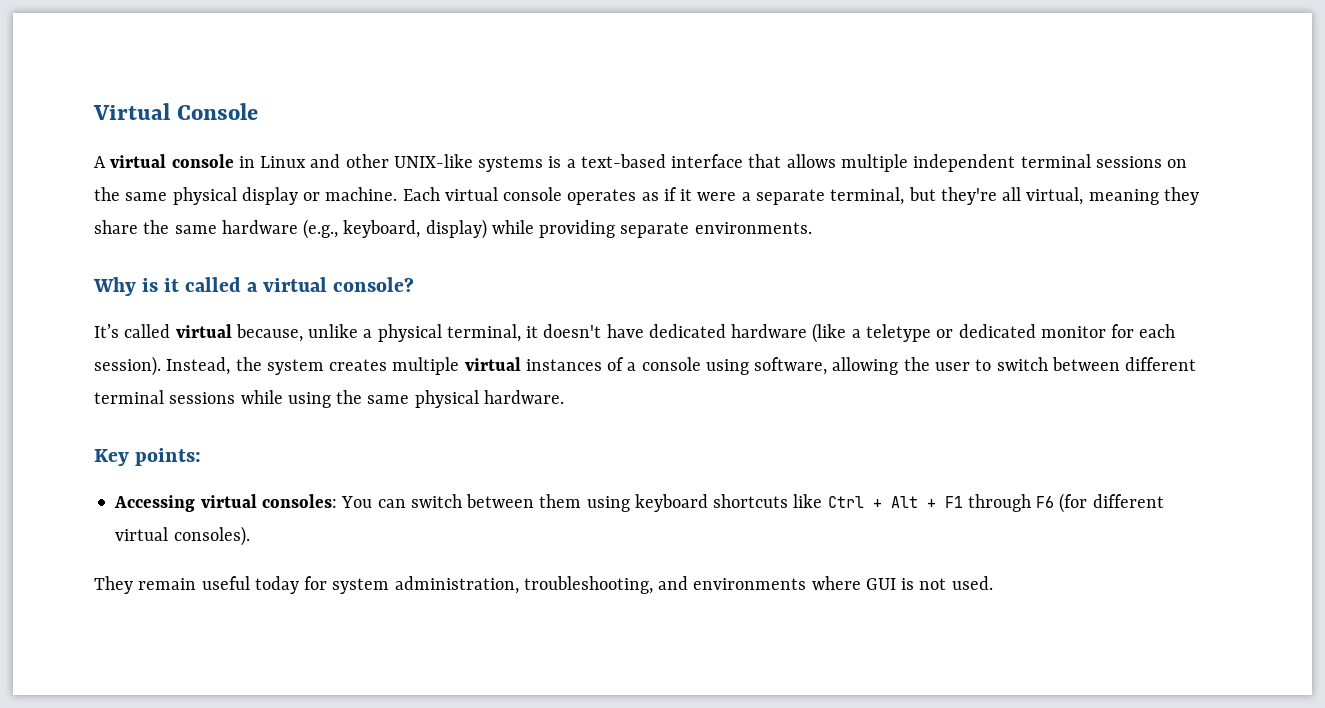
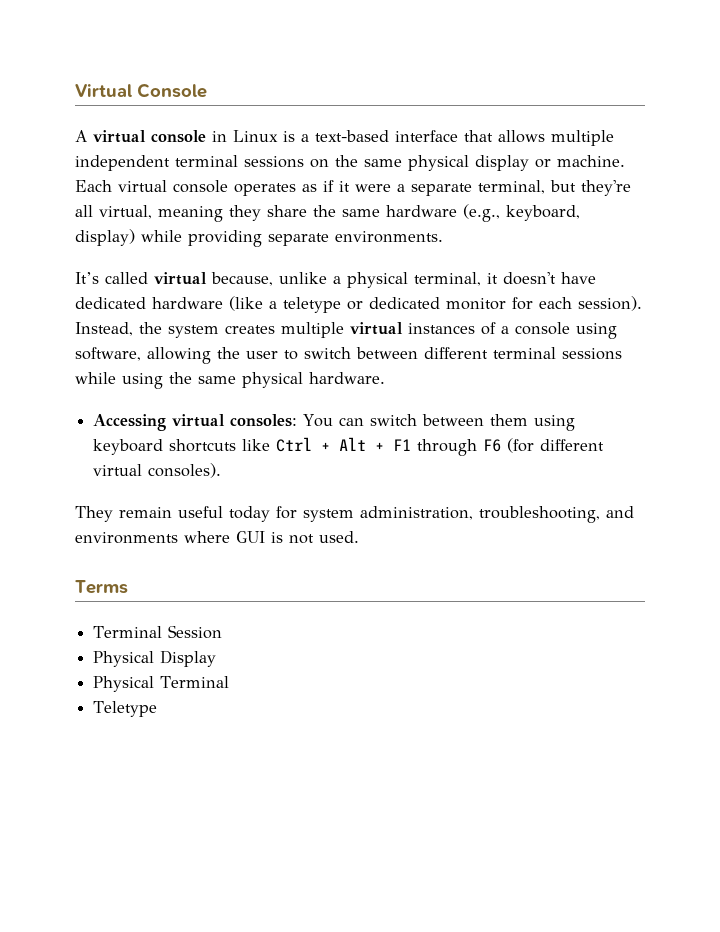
[310,154,544,172] and other UNIX-like systems -> (278, 136) none
[93,277,415,296] // Why is it called a virtual console? -> (443, 237) none
[94,448,202,466] // Key points: -> (385, 378) none
(993, 583) none -> [75,580,128,594] [93,625,223,639] [93,650,217,667] [93,676,230,692] [93,701,158,717] // Terms // Terminal Session // Physical Display // Physical Terminal // Teletype

